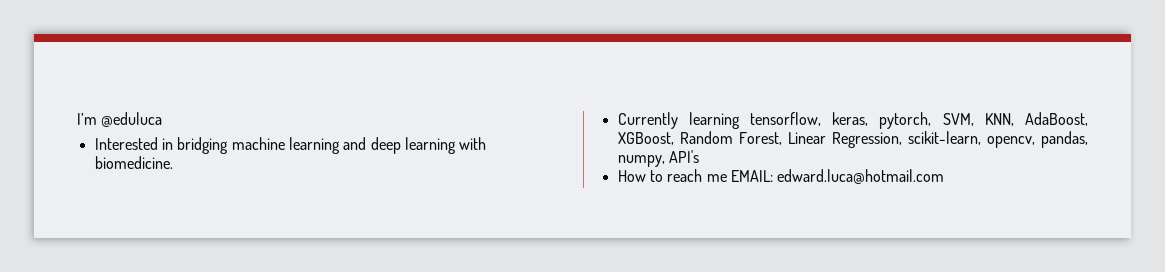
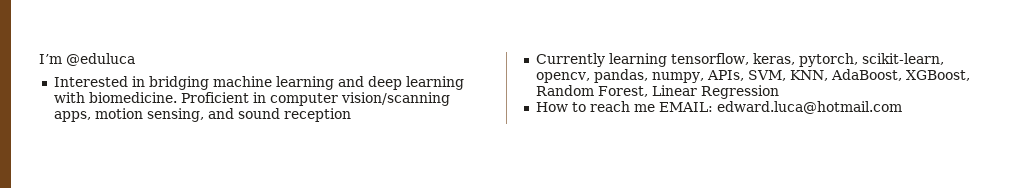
(173, 162) none -> [180,92,450,106] [53,108,351,122] Proficient in computer vision/scanning apps, motion sensing, and sound reception
(932, 120) none -> [861,53,944,65] [535,69,744,83] scikit-learn, opencv, pandas, numpy, APIs,
[831,131,1088,148] [617,150,699,167] Regression, scikit-learn, opencv, pandas, numpy, API's -> [700,85,779,99] Regression

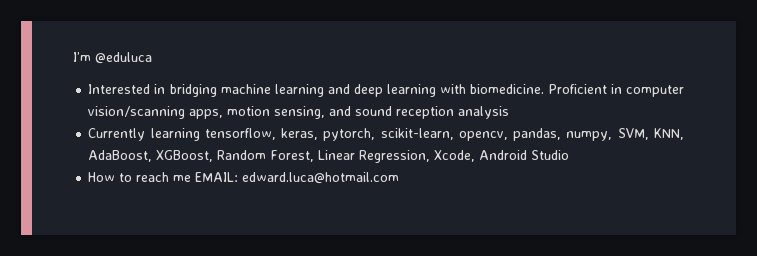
(351, 115) none -> [458,106,510,119] analysis
[706,70,744,81] APIs, -> (613, 136) none
[700,85,779,99] Regression -> [359,150,570,163] Regression, Xcode, Android Studio

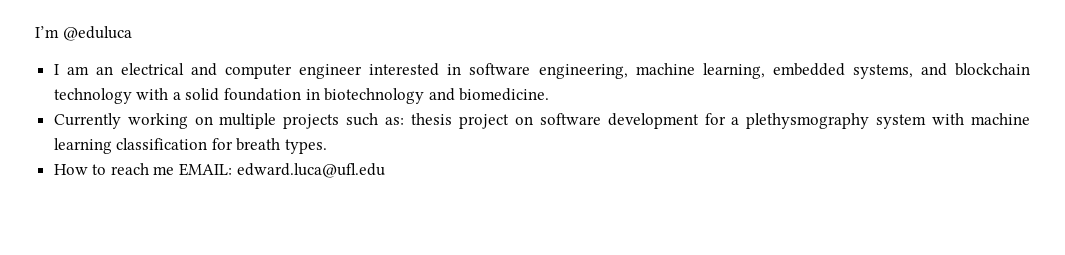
[88,84,684,97] [88,106,510,119] [88,128,684,141] [88,150,570,163] Interested in bridging machine learning and deep learning with biomedicine. Proficient in computer vision/scanning apps, motion sensing, and sound reception analysis // Currently learning tensorflow, keras, pytorch, scikit-learn, opencv, pandas, numpy, SVM, KNN, AdaBoost, XGBoost, Random Forest, Linear Regression, Xcode, Android Studio -> [53,63,1030,79] [53,88,550,104] [53,113,1030,129] [53,138,328,154] I am an electrical and computer engineer interested in software engineering, machine learning, embedded systems, and blockchain technology with a solid foundation in biotechnology and biomedicine. // Currently working on multiple projects such as: thesis project on software development for a plethysmography system with machine learning classification for breath types.
[242,172,400,184] edward.luca@hotmail.com -> [236,163,385,178] edward.luca@ufl.edu

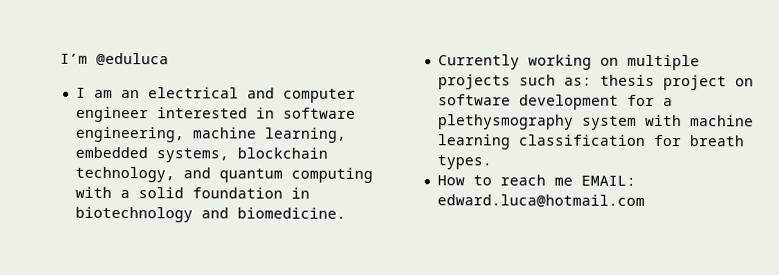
[920,63,1030,76] [53,88,132,104] and blockchain technology -> [236,147,328,159] [74,166,373,183] blockchain technology, and quantum computing
[236,163,385,178] edward.luca@ufl.edu -> [436,194,645,208] edward.luca@hotmail.com

